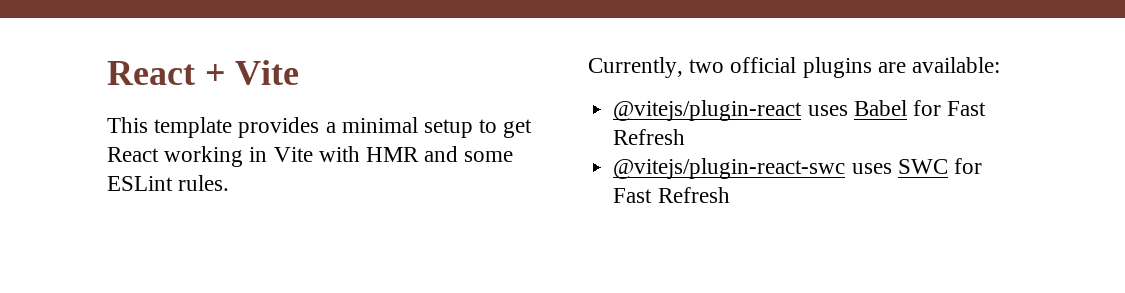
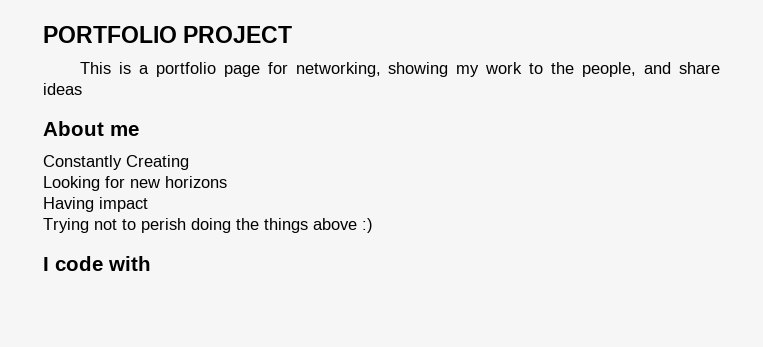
[107,60,300,85] [107,117,533,138] [107,146,514,167] [107,175,230,191] [588,57,1001,78] [613,100,987,121] [613,129,686,145] [613,158,982,179] [613,187,730,203] React + Vite // This template provides a minimal setup to get React working in Vite with HMR and some ESLint rules. // Currently, two official plugins are available: // @vitejs/plugin-react uses Babel for Fast Refresh // @vitejs/plugin-react-swc uses SWC for Fast Refresh -> [43,26,293,43] [79,62,721,77] [43,83,82,95] [43,121,139,136] [43,155,189,170] [43,176,227,191] [43,197,148,212] [43,218,373,233] [43,256,151,271] PORTFOLIO PROJECT // This is a portfolio page for networking, showing my work to the people, and share ideas // About me // Constantly Creating // Looking for new horizons // Having impact // Trying not to perish doing the things above :) // I code with

